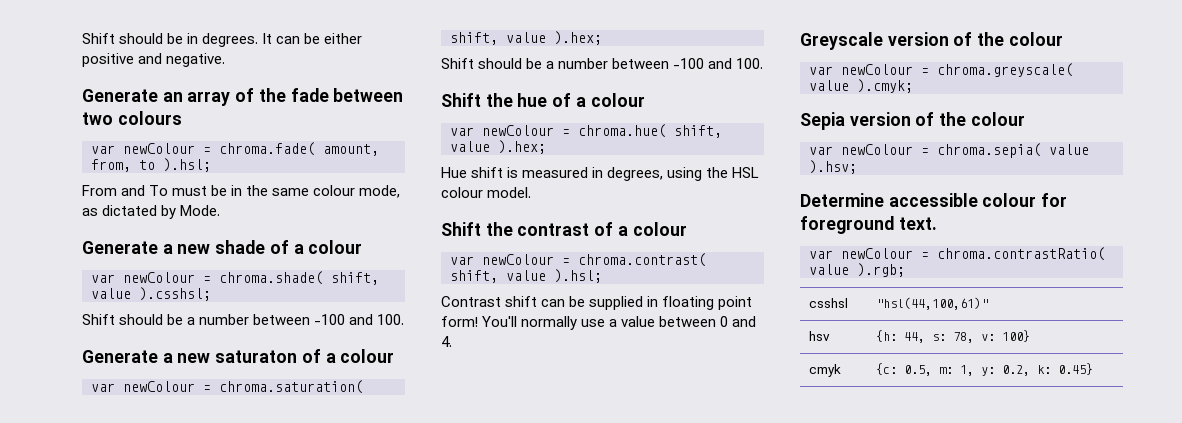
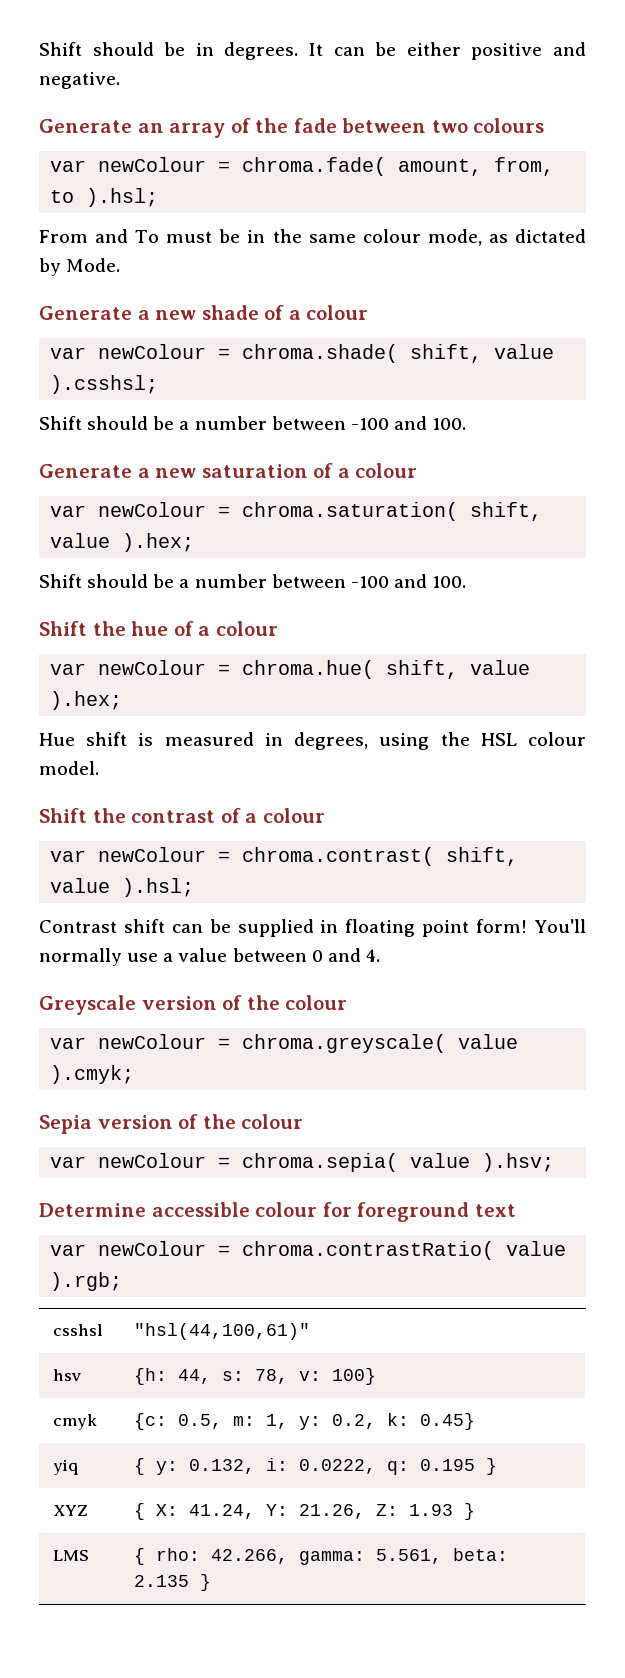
[215,350,298,363] saturaton -> [201,464,308,478] saturation
[898,217,937,230] text. -> [474,1204,516,1217] text
(1094, 369) none -> [53,1459,79,1475] [134,1458,498,1475] [53,1505,89,1516] [134,1503,476,1520] [53,1550,90,1561] [134,1548,509,1565] [134,1574,212,1591] // yiq | { y: 0.132, i: 0.0222, q: 0.195 } // XYZ | { X: 41.24, Y: 21.26, Z: 1.93 } // LMS | { rho: 42.266, gamma: 5.561, beta: 2.135 }

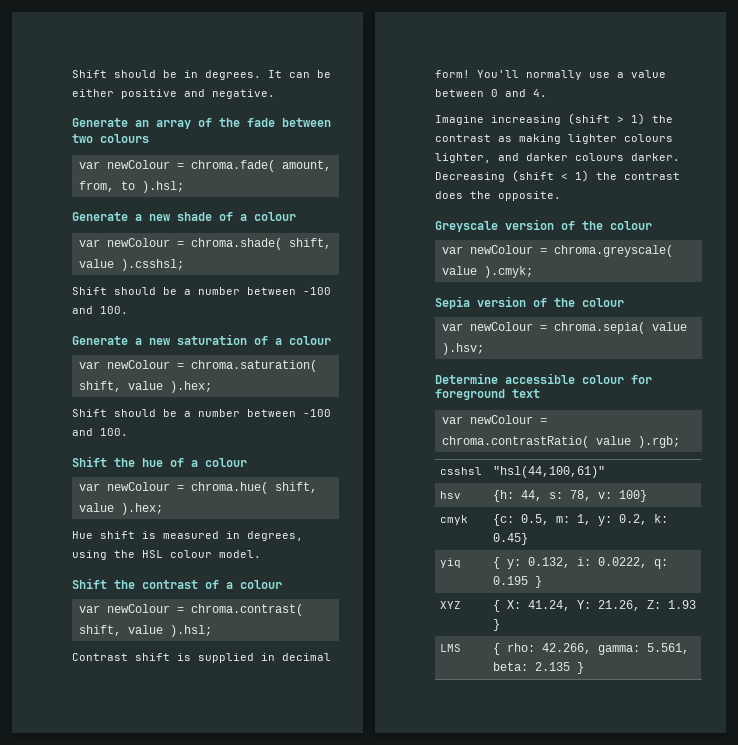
[39,229,586,246] [39,258,121,276] // From and To must be in the same colour mode, as dictated by Mode. -> (184, 187) none
[171,919,470,937] can be supplied in floating point -> [177,653,331,663] is supplied in decimal
(380, 955) none -> [435,113,673,125] [435,134,673,144] [435,153,680,163] [435,170,680,182] [435,191,561,201] // Imagine increasing (shift > 1) the contrast as making lighter colours lighter, and darker colours darker. Decreasing (shift < 1) the contrast does the opposite.

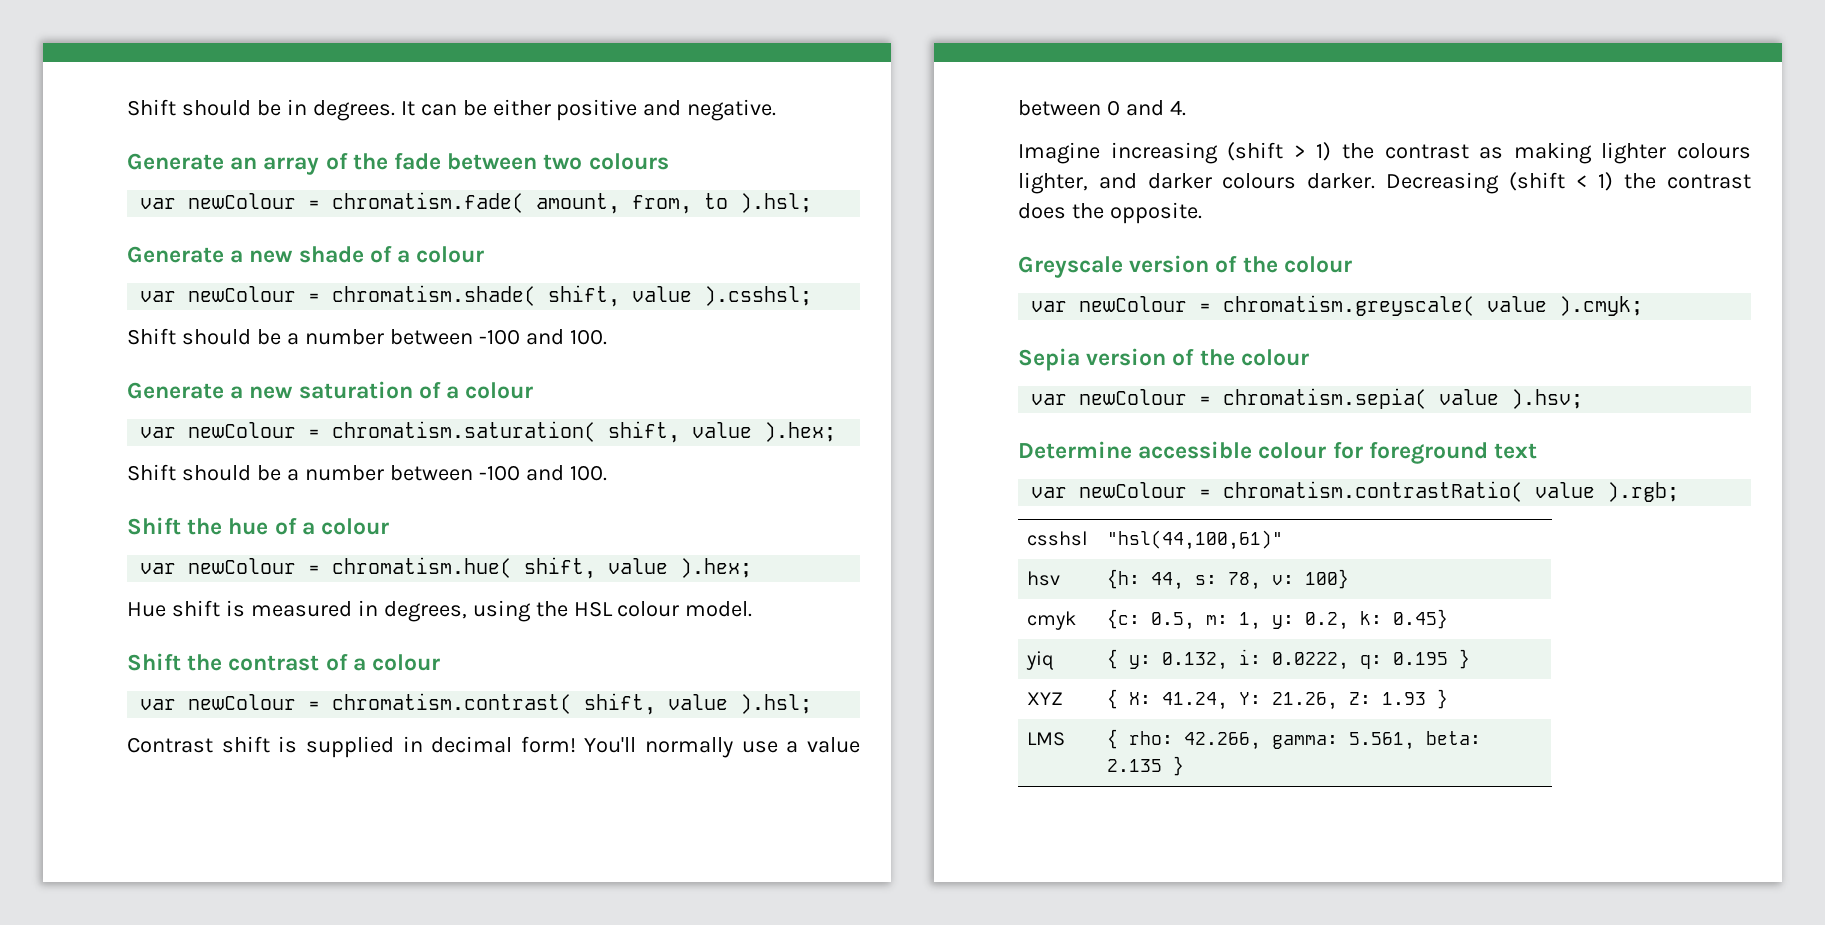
[190,160,275,172] chroma.fade( -> [332,192,525,213] chromatism.fade(
[190,238,282,250] chroma.shade( -> [332,285,537,306] chromatism.shade(
[190,360,317,372] chroma.saturation( -> [332,421,597,442] chromatism.saturation(
[190,482,268,494] chroma.hue( -> [332,557,513,578] chromatism.hue(
[190,604,303,616] chroma.contrast( -> [332,693,573,714] chromatism.contrast(
[553,245,673,257] chroma.greyscale( -> [1223,295,1476,316] chromatism.greyscale(
[553,322,645,334] chroma.sepia( -> [1223,388,1428,409] chromatism.sepia(
[441,436,589,448] chroma.contrastRatio( -> [1223,481,1524,502] chromatism.contrastRatio(

